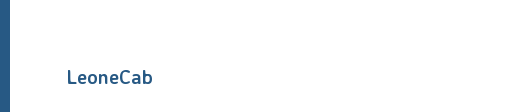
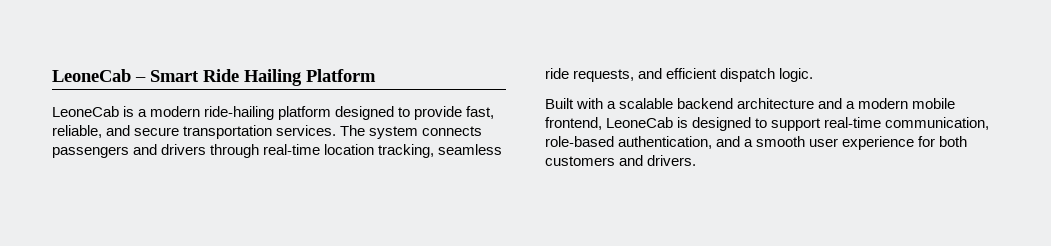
[67,70,153,84] LeoneCab -> [52,69,376,86] [52,106,495,120] [52,125,483,139] [52,144,503,158] [545,68,814,82] [545,98,956,109] [545,117,990,131] [545,136,968,150] [545,155,697,166] LeoneCab – Smart Ride Hailing Platform // LeoneCab is a modern ride-hailing platform designed to provide fast, reliable, and secure transportation services. The system connects passengers and drivers through real-time location tracking, seamless ride requests, and efficient dispatch logic. // Built with a scalable backend architecture and a modern mobile frontend, LeoneCab is designed to support real-time communication, role-based authentication, and a smooth user experience for both customers and drivers.

